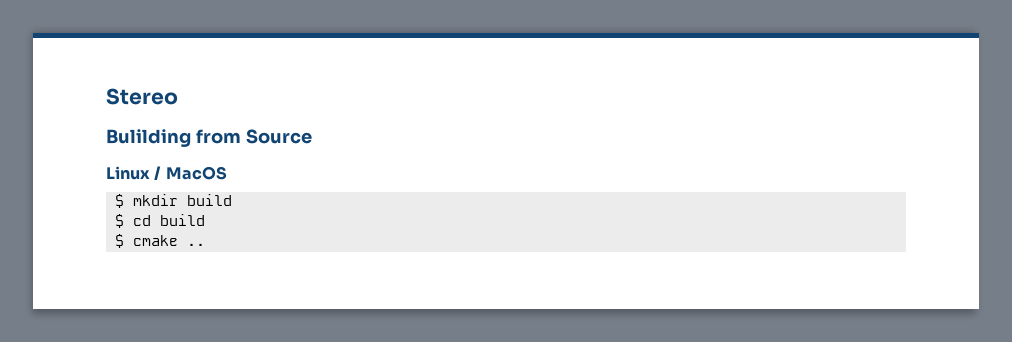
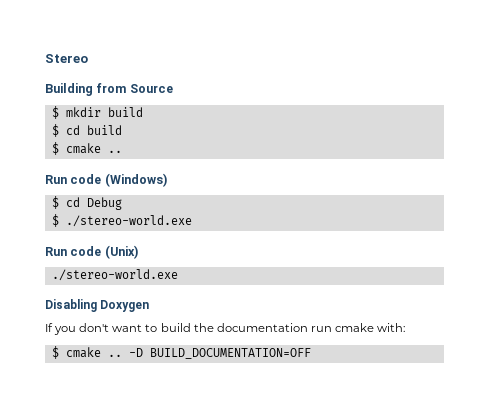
[106,129,191,147] Bulilding -> [45,83,93,96] Building
[106,166,227,180] // Linux / MacOS -> (173, 88) none
(205, 244) none -> [45,173,167,187] [51,196,122,210] [51,214,192,227] [45,245,138,259] [51,269,178,281] [45,299,150,312] [45,323,406,335] [51,346,311,359] // Run code (Windows) // $ cd Debug // $ ./stereo-world.exe // Run code (Unix) // ./stereo-world.exe // Disabling Doxygen // If you don't want to build the documentation run cmake with: // $ cmake .. -D BUILD_DOCUMENTATION=OFF

